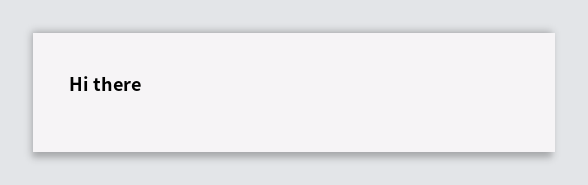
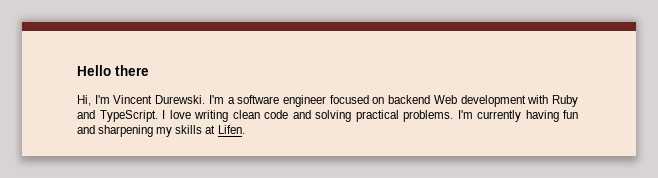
[69,76,88,91] Hi -> [77,65,111,76] Hello
(141, 83) none -> [77,95,578,107] [77,110,578,122] [77,125,245,137] // Hi, I'm Vincent Durewski. I'm a software engineer focused on backend Web development with Ruby and TypeScript. I love writing clean code and solving practical problems. I'm currently having fun and sharpening my skills at Lifen.

